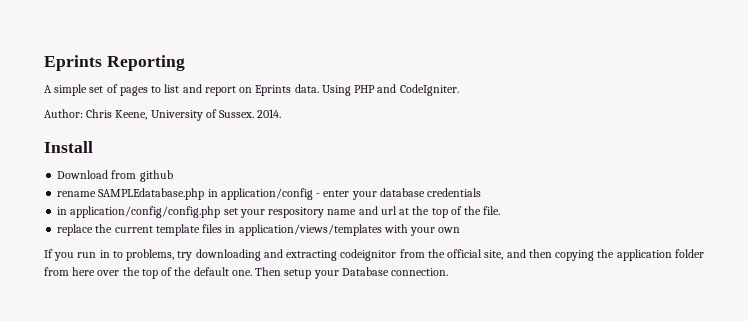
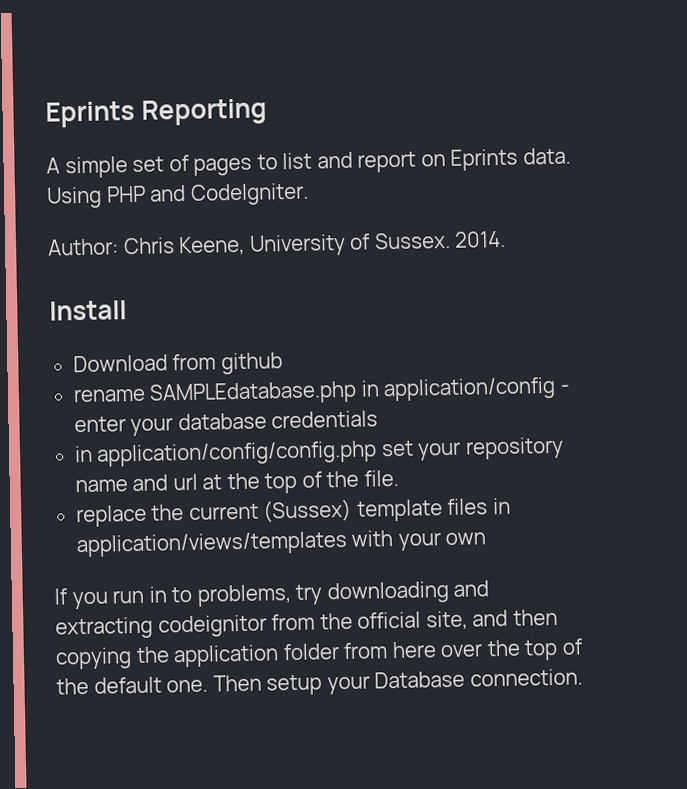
[268,207,325,218] respository -> [464,436,564,460] repository
(153, 229) none -> [263,498,353,523] (Sussex)

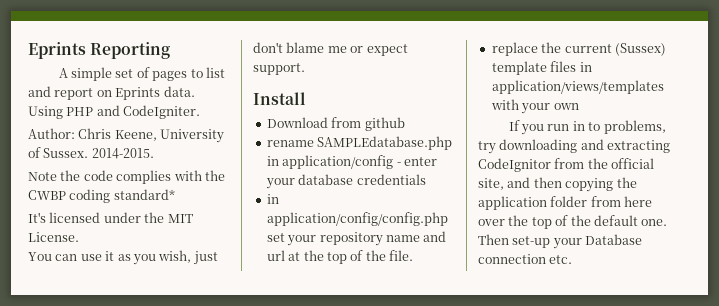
[454,230,507,248] 2014. -> [91,148,154,159] [28,170,225,184] [28,189,175,203] [28,212,193,223] [28,232,79,242] [28,250,218,265] [253,42,408,56] [253,63,305,75] 2014-2015. // Note the code complies with the CWBP coding standard* // It's licensed under the MIT License. // You can use it as you wish, just don't blame me or expect support.
[157,614,267,638] codeignitor -> [478,158,551,172] CodeIgnitor
[266,674,323,696] setup -> [512,236,551,248] set-up
[469,668,583,687] connection. -> [478,254,573,264] connection etc.

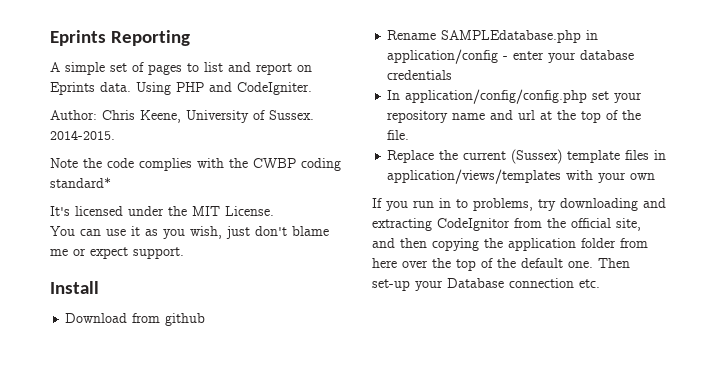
[266,140,314,147] rename -> [387,30,437,40] Rename
[266,194,279,204] in -> [387,90,401,100] In
[491,42,538,56] replace -> [387,150,435,163] Replace

